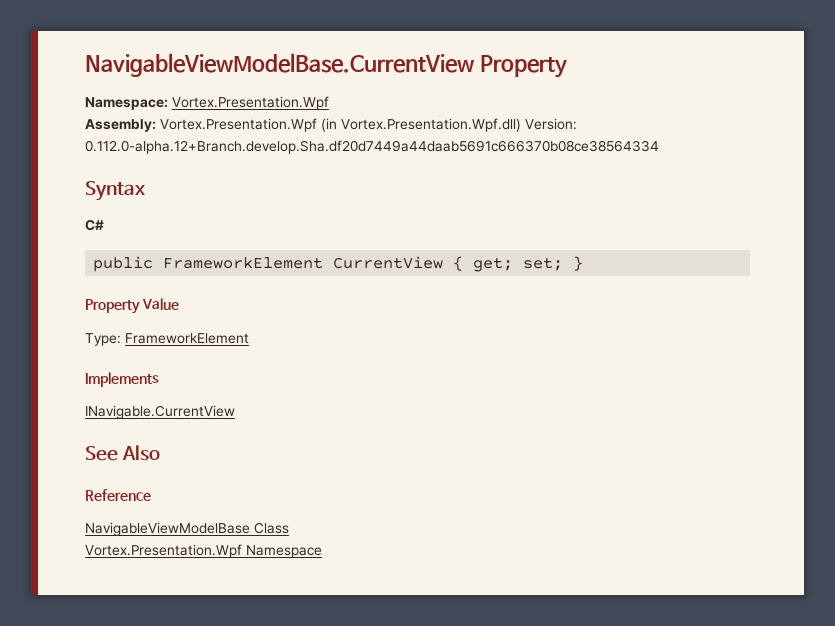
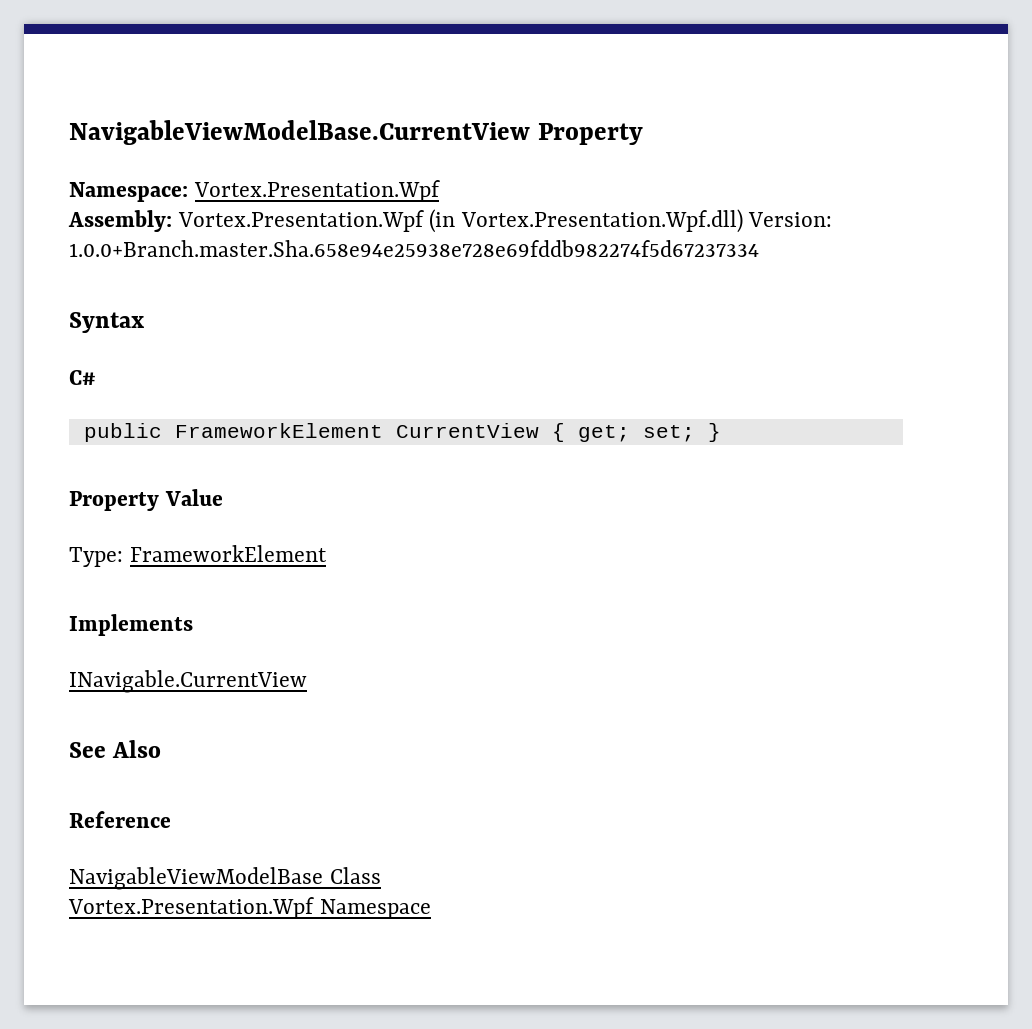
[85,140,659,154] 0.112.0-alpha.12+Branch.develop.Sha.df20d7449a44daab5691c666370b08ce38564334 -> [69,240,759,257] 1.0.0+Branch.master.Sha.658e94e25938e728e69fddb982274f5d67237334

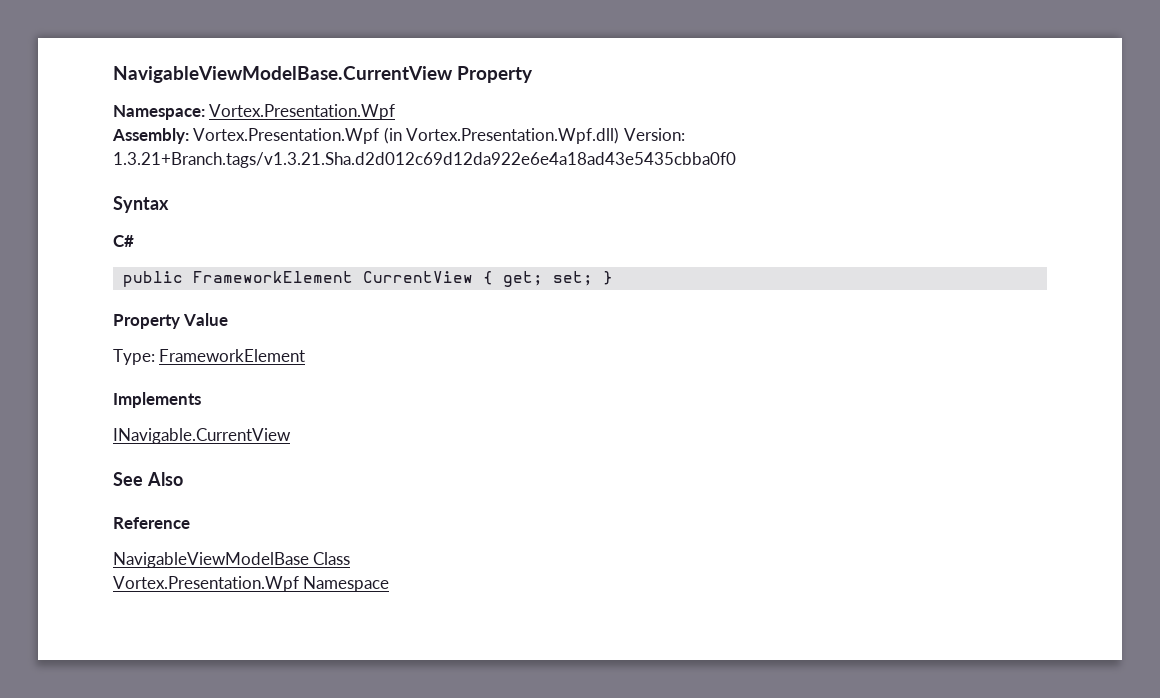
[69,240,759,257] 1.0.0+Branch.master.Sha.658e94e25938e728e69fddb982274f5d67237334 -> [113,152,736,168] 1.3.21+Branch.tags/v1.3.21.Sha.d2d012c69d12da922e6e4a18ad43e5435cbba0f0

